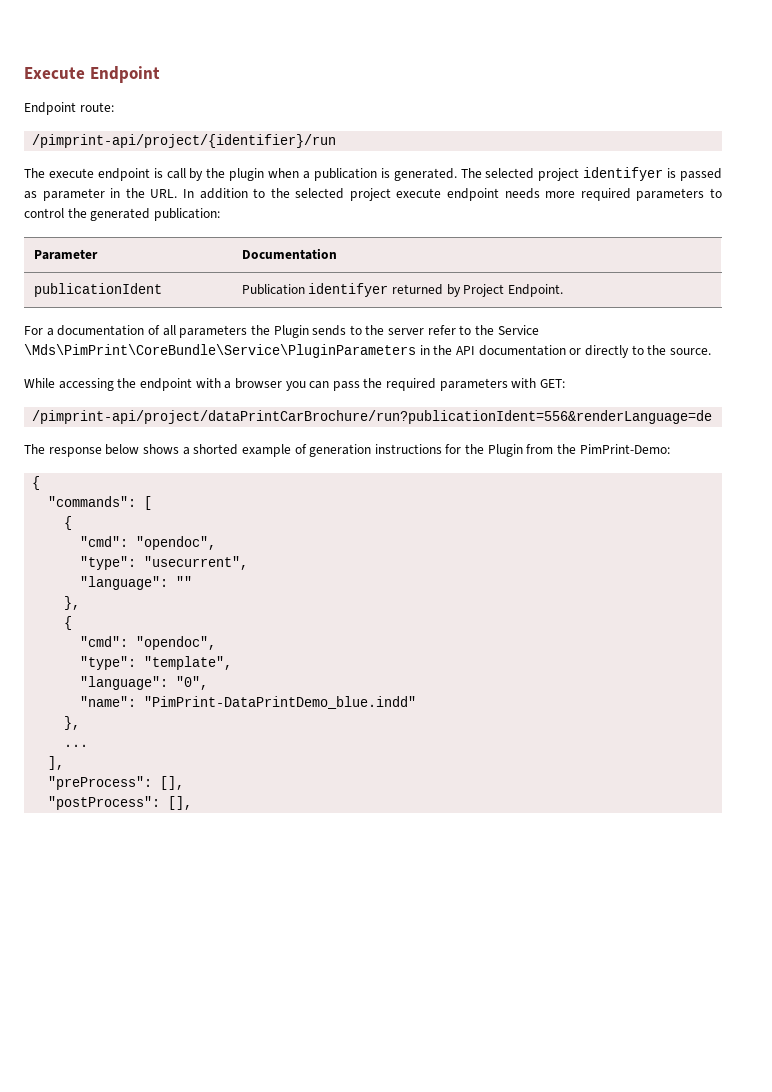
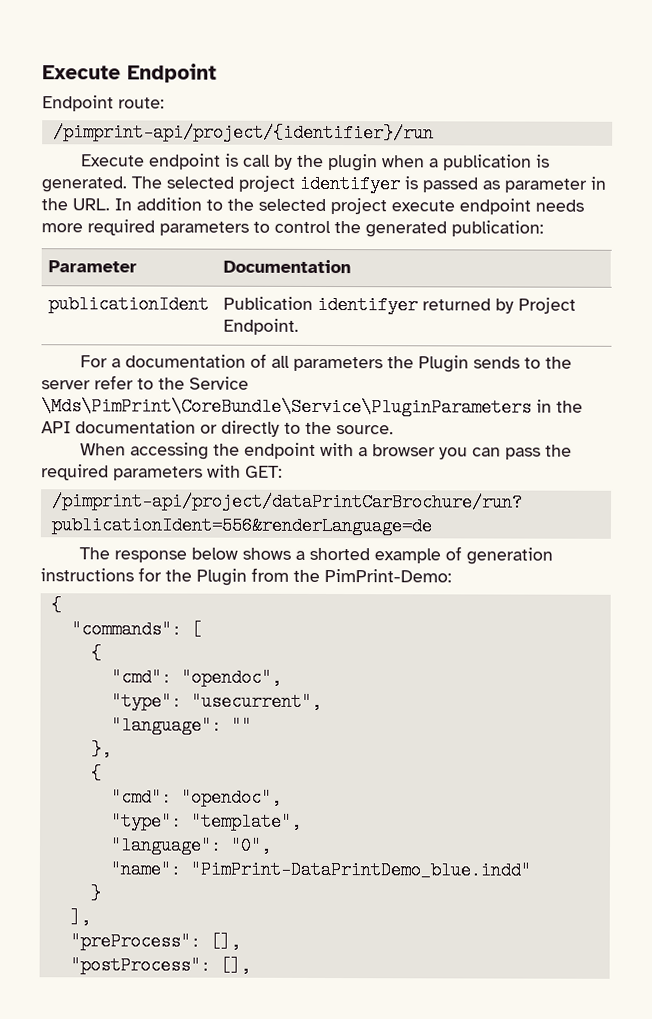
[24,168,94,178] The execute -> [80,154,145,167] Execute
[24,378,55,388] While -> [79,443,126,456] When
[64,716,81,730] [64,744,89,747] }, // ... -> [89,884,101,903] }

